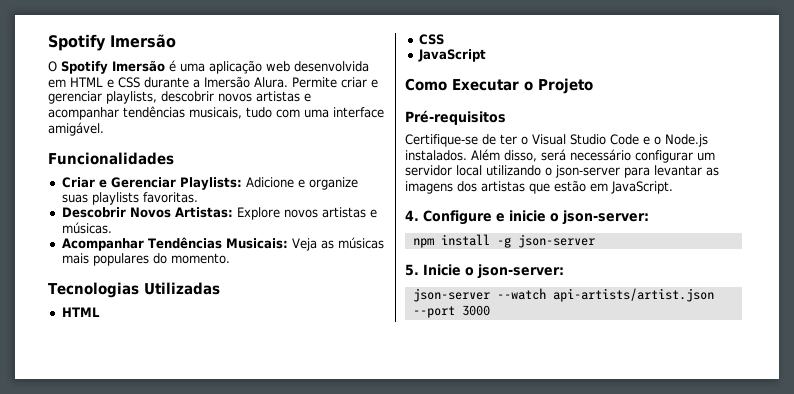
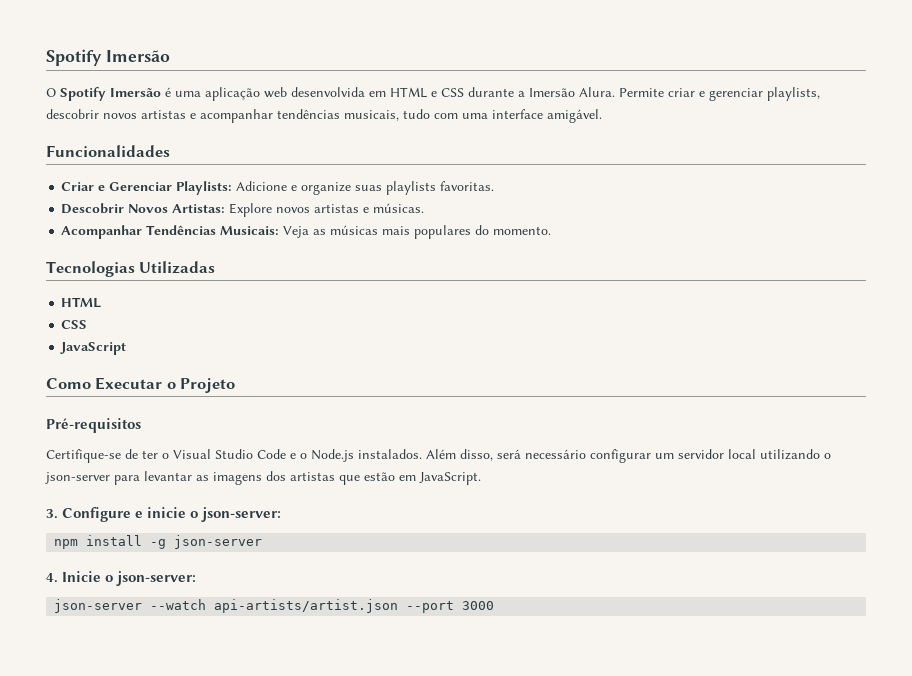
[405,210,419,221] 4. -> [46,509,58,519] 3.
[405,264,419,276] 5. -> [46,573,58,583] 4.

